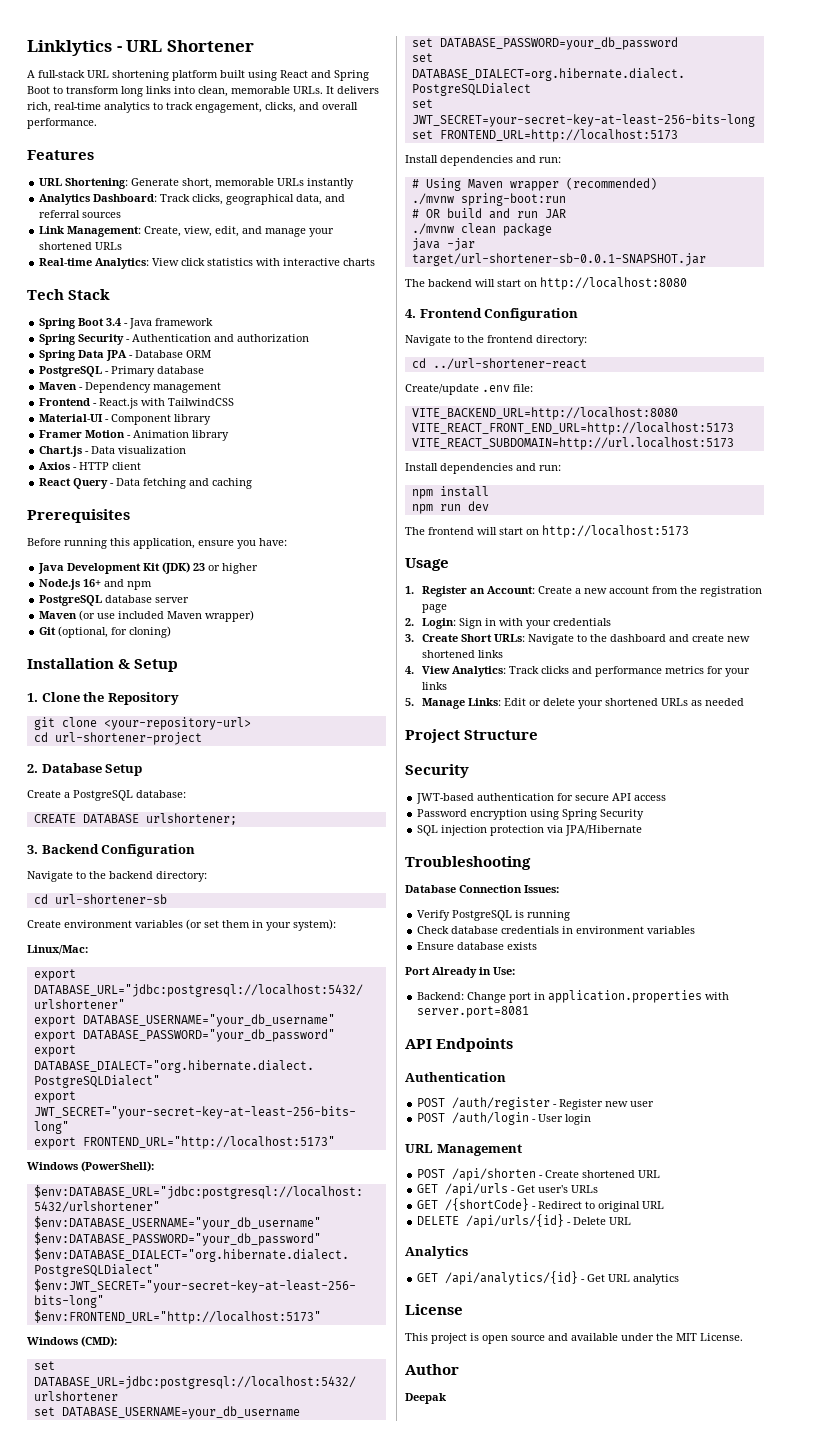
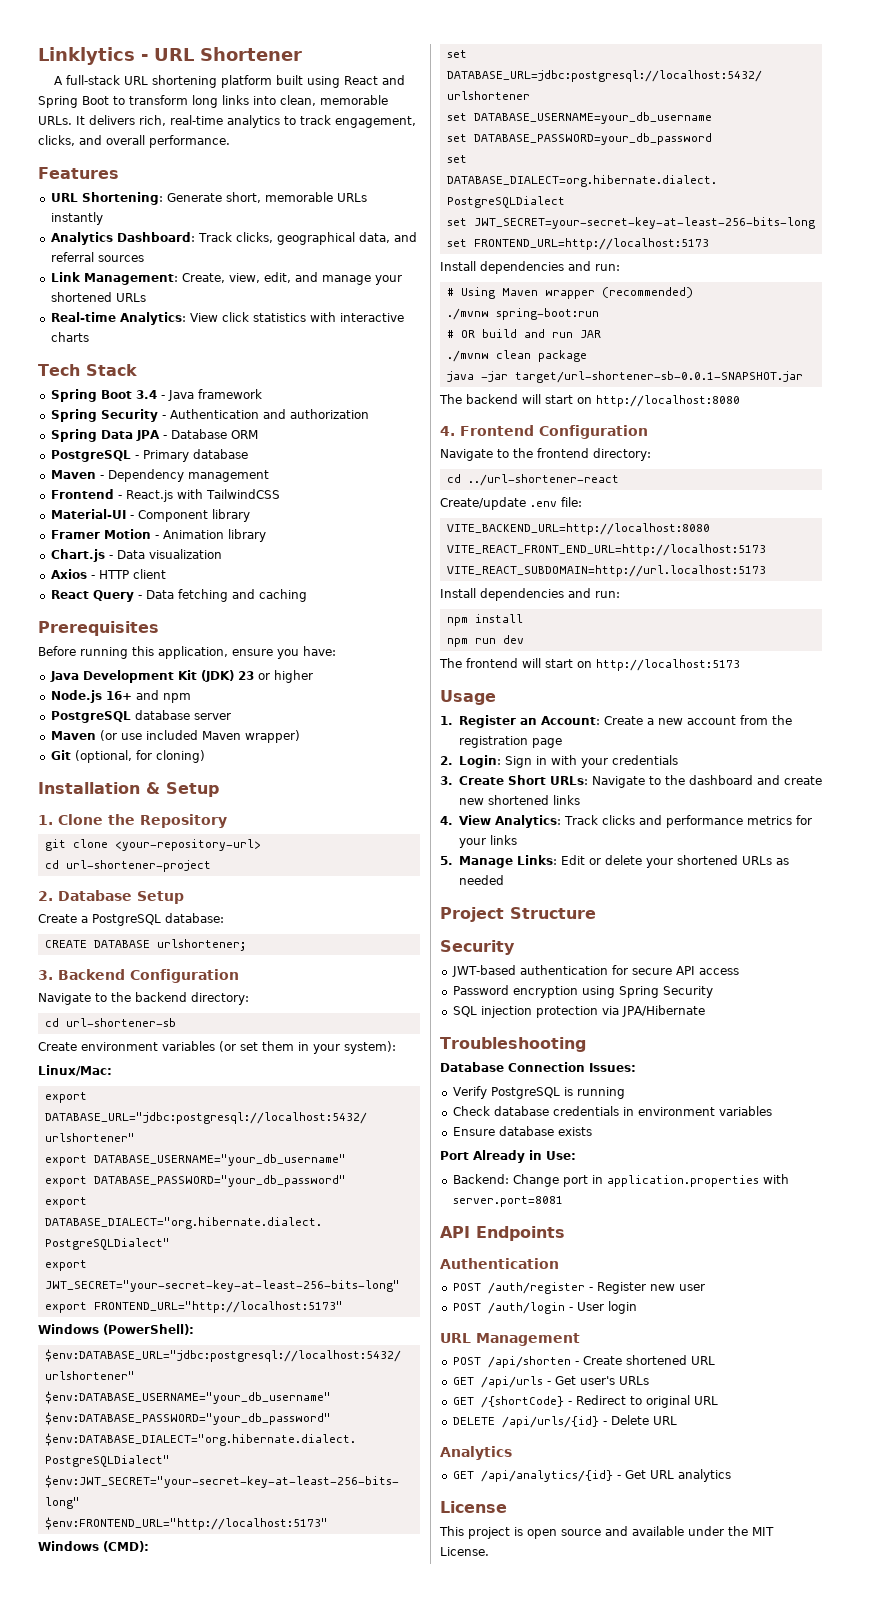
[405,1364,459,1375] [405,1393,446,1404] // Author // Deepak -> (489, 1551) none

